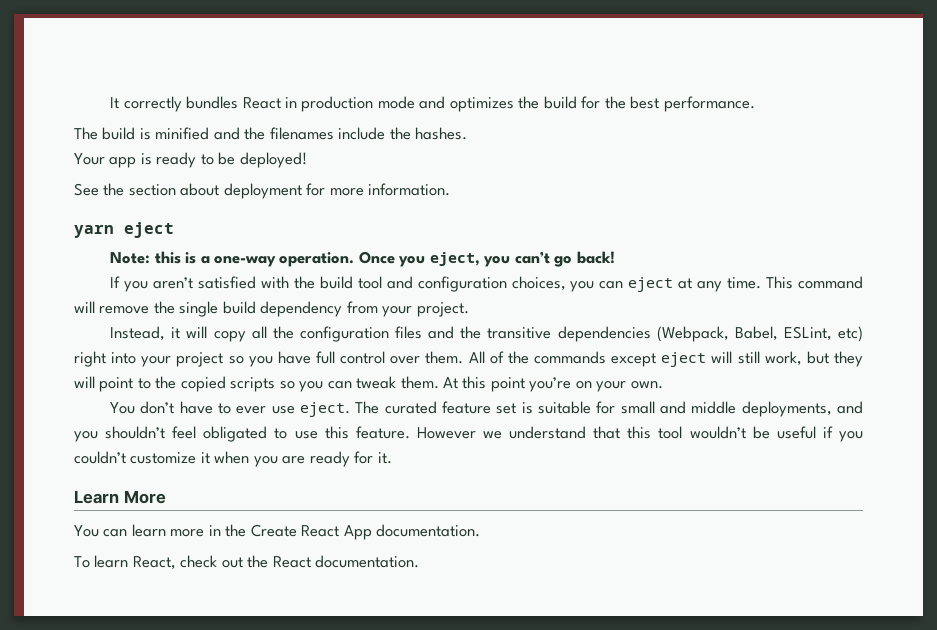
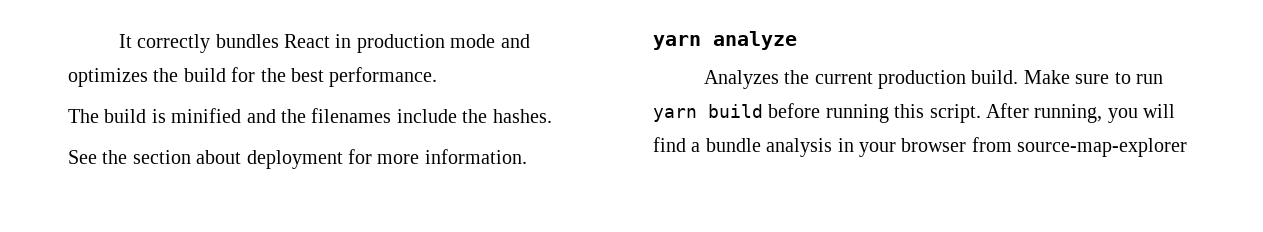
[74,152,307,168] // Your app is ready to be deployed! -> (552, 116) none
[124,222,174,238] [110,251,615,267] [110,276,863,292] [74,301,469,317] [110,326,863,342] [74,351,863,367] [74,376,663,392] [110,401,864,417] [74,426,863,442] [74,451,392,467] [74,490,166,504] [74,524,481,540] [74,555,420,570] eject // Note: this is a one-way operation. Once you eject, you can’t go back! // If you aren’t satisfied with the build tool and configuration choices, you can eject at any time. This command will remove the single build dependency from your project. // Instead, it will copy all the configuration files and the transitive dependencies (Webpack, Babel, ESLint, etc) right into your project so you have full control over them. All of the commands except eject will still work, but they will point to the copied scripts so you can tweak them. At this point you’re on your own. // You don’t have to ever use eject. The curated feature set is suitable for small and middle deployments, and you shouldn’t feel obligated to use this feature. However we understand that this tool wouldn’t be useful if you couldn’t customize it when you are ready for it. // Learn More // You can learn more in the Create React App documentation. // To learn React, check out the React documentation. -> [713,31,797,50] [703,70,1163,89] [653,103,1176,123] [653,137,1188,157] analyze // Analyzes the current production build. Make sure to run yarn build before running this script. After running, you will find a bundle analysis in your browser from source-map-explorer

